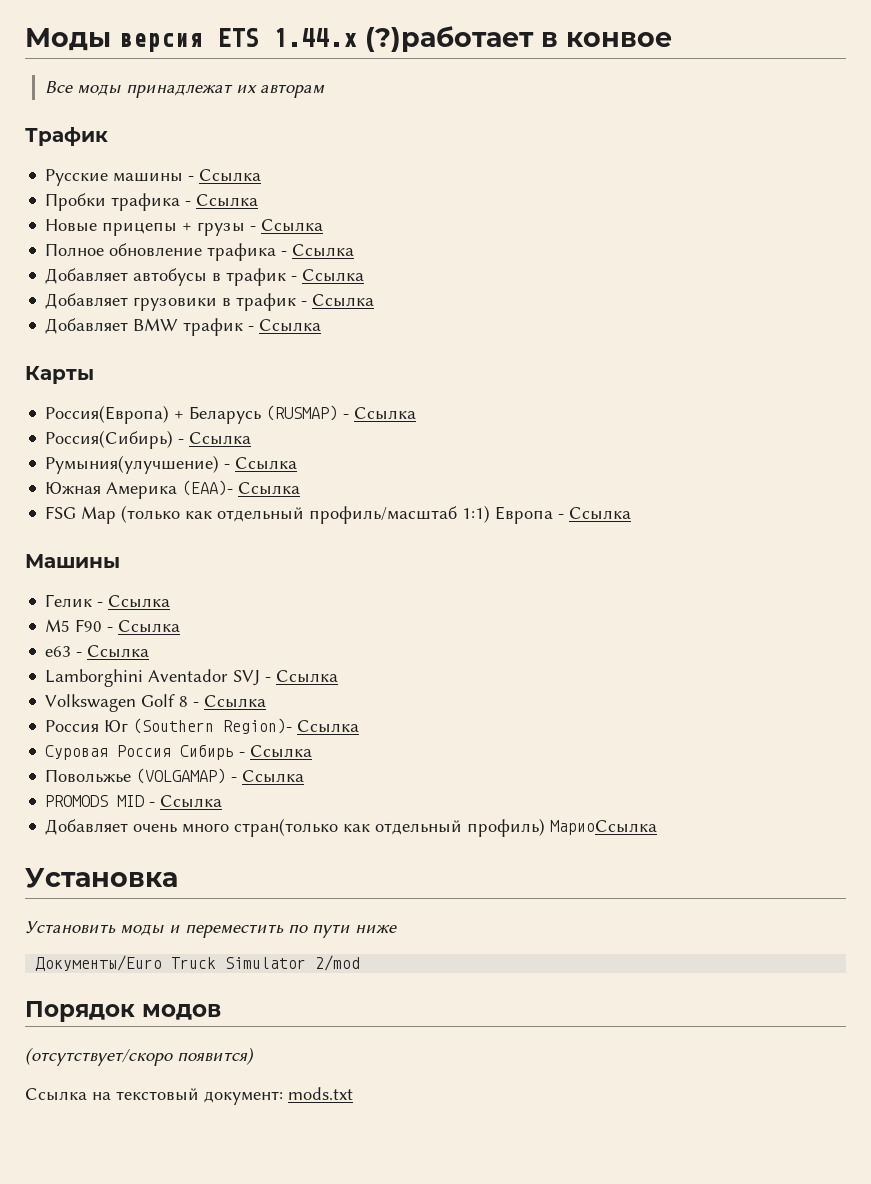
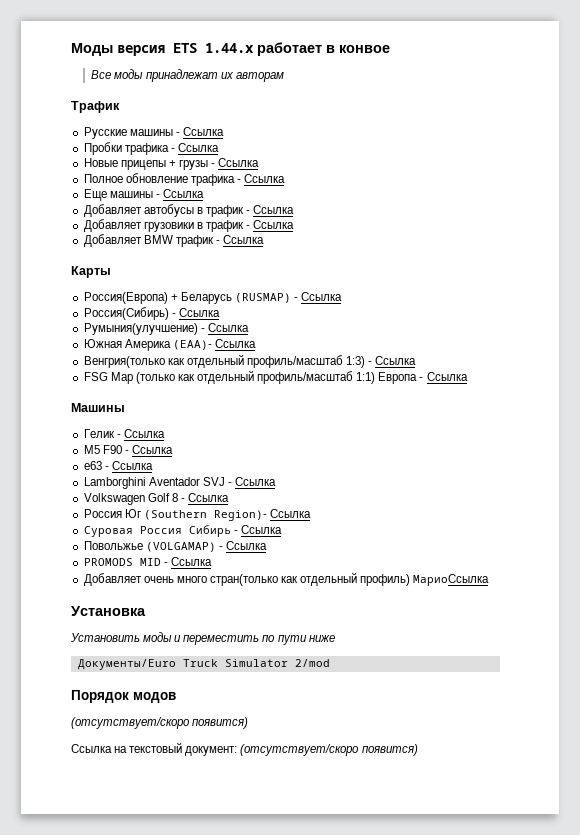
[365,26,534,52] (?)работает -> [257,42,322,56] работает
(355, 250) none -> [83,189,204,201] // Еще машины - Ссылка
(301, 488) none -> [83,354,417,368] // Венгрия(только как отдельный профиль/масштаб 1:3) - Ссылка
[288,1087,353,1100] mods.txt -> [240,744,418,756] (отсутствует/скоро появится)

